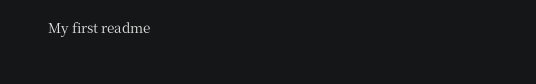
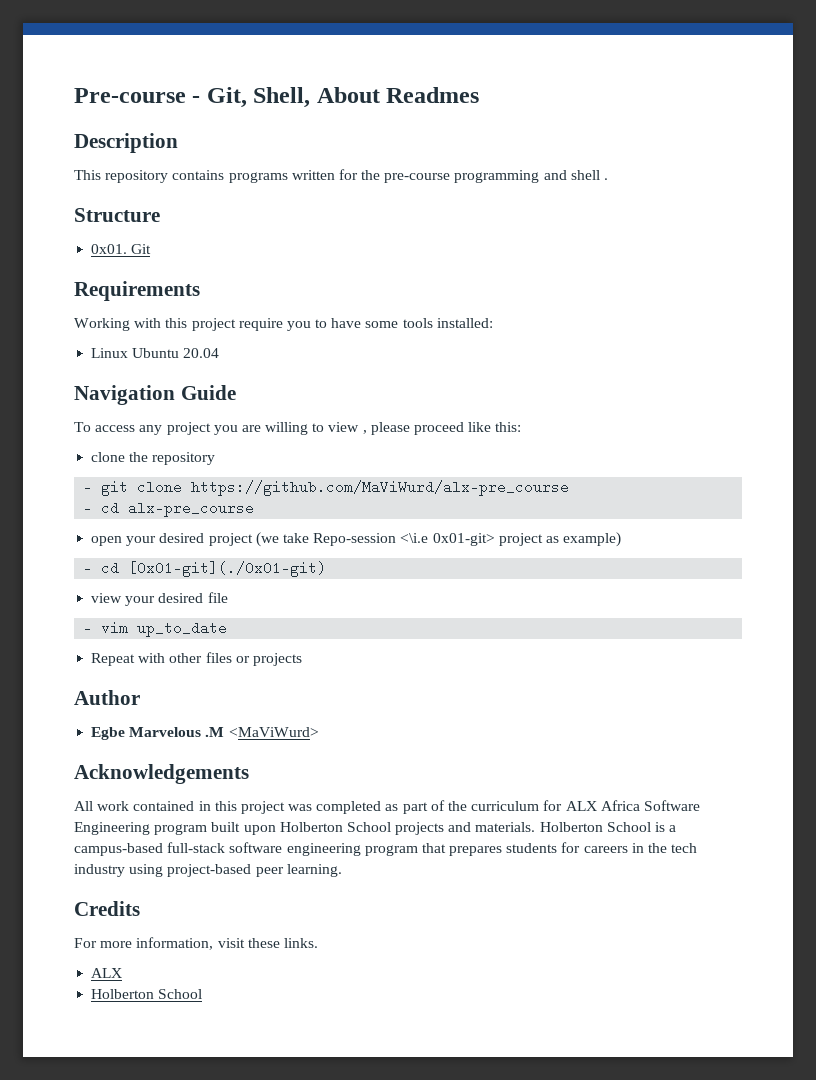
[48,22,151,37] My first readme -> [74,87,480,108] [74,133,178,153] [74,169,609,183] [74,208,160,222] [91,244,152,254] [74,281,200,301] [74,318,493,331] [91,348,220,358] [74,385,236,405] [74,422,522,435] [91,452,216,465] [83,480,570,496] [83,501,255,517] [91,532,622,547] [83,561,327,577] [91,592,228,606] [83,621,228,637] [91,652,302,666] [74,690,140,705] [91,727,319,740] [74,764,249,784] [74,800,700,814] [74,822,677,835] [74,842,698,856] [74,864,342,877] [74,901,140,916] [74,937,318,950] [91,968,123,978] [91,989,203,999] Pre-course - Git, Shell, About Readmes // Description // This repository contains programs written for the pre-course programming and shell . // Structure // 0x01. Git // Requirements // Working with this project require you to have some tools installed: // Linux Ubuntu 20.04 // Navigation Guide // To access any project you are willing to view , please proceed like this: // clone the repository // - git clone https://github.com/MaViWurd/alx-pre_course // - cd alx-pre_course // open your desired project (we take Repo-session <\i.e 0x01-git> project as example) // - cd [0x01-git](./0x01-git) // view your desired file // - vim up_to_date // Repeat with other files or projects // Author // Egbe Marvelous .M <MaViWurd> // Acknowledgements // All work contained in this project was completed as part of the curriculum for ALX Africa Software Engineering program built upon Holberton School projects and materials. Holberton School is a campus-based full-stack software engineering program that prepares students for careers in the tech industry using project-based peer learning. // Credits // For more information, visit these links. // ALX // Holberton School

